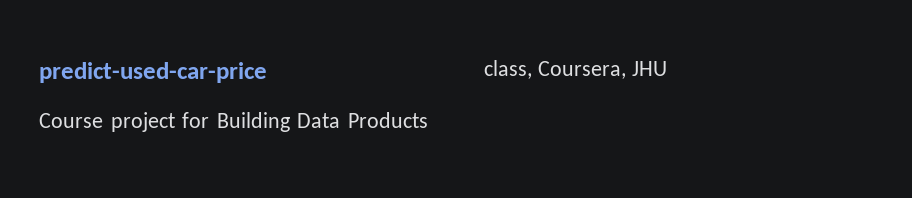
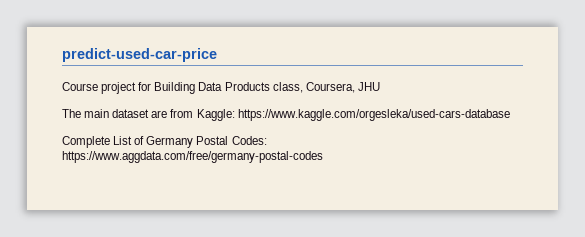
(667, 68) none -> [62,109,510,121] [62,136,267,148] [62,151,323,163] // The main dataset are from Kaggle: https://www.kaggle.com/orgesleka/used-cars-database // Complete List of Germany Postal Codes: https://www.aggdata.com/free/germany-postal-codes

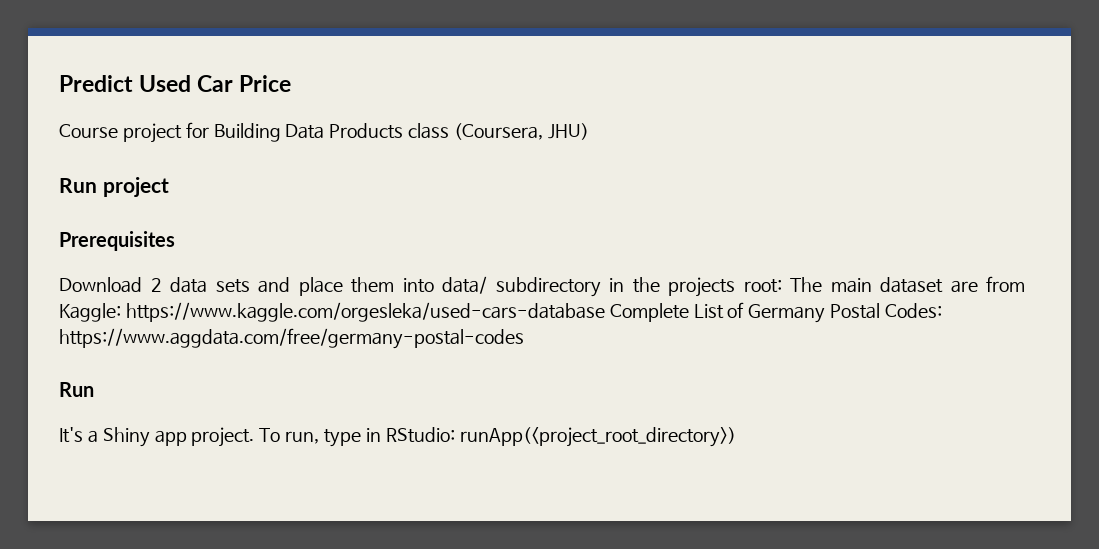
[62,48,217,62] predict-used-car-price -> [59,75,292,92] Predict Used Car Price
[272,82,380,93] class, Coursera, JHU // -> [408,123,589,140] [59,177,169,197] [59,231,175,251] [59,276,782,297] class (Coursera, JHU) // Run project // Prerequisites // Download 2 data sets and place them into data/ subdirectory in the projects root:
(510, 115) // -> (605, 312) none
(323, 157) none -> [59,382,94,397] [59,427,736,447] // Run // It's a Shiny app project. To run, type in RStudio: runApp(<project_root_directory>)

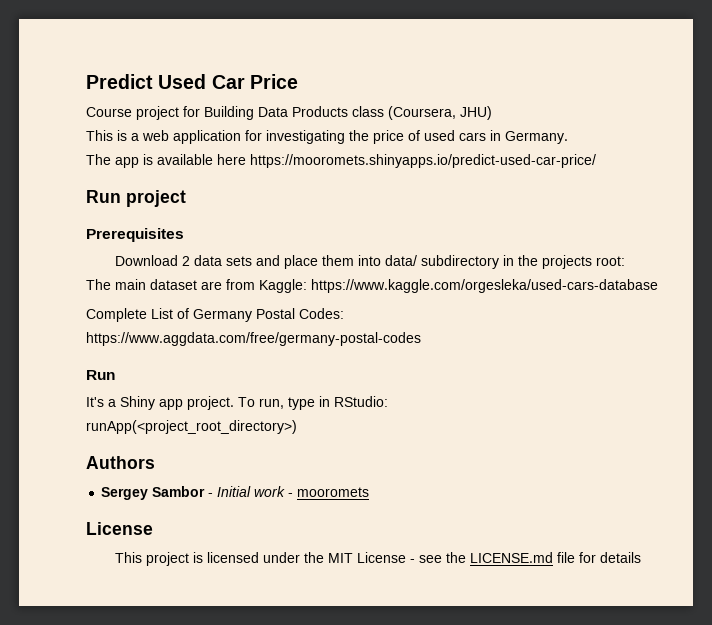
(589, 131) none -> [86,130,568,144] [86,154,596,168] // This is a web application for investigating the price of used cars in Germany. // The app is available here https://mooromets.shinyapps.io/predict-used-car-price/
(782, 286) none -> (625, 261) //
(605, 312) none -> (658, 286) //
(455, 435) none -> (388, 401) //
(736, 437) none -> [86,456,155,469] [101,486,370,500] [86,522,153,535] [114,552,641,566] // Authors // Sergey Sambor - Initial work - mooromets // License // This project is licensed under the MIT License - see the LICENSE.md file for details

